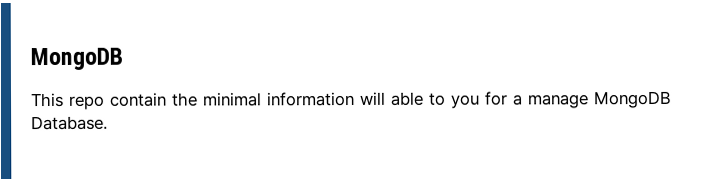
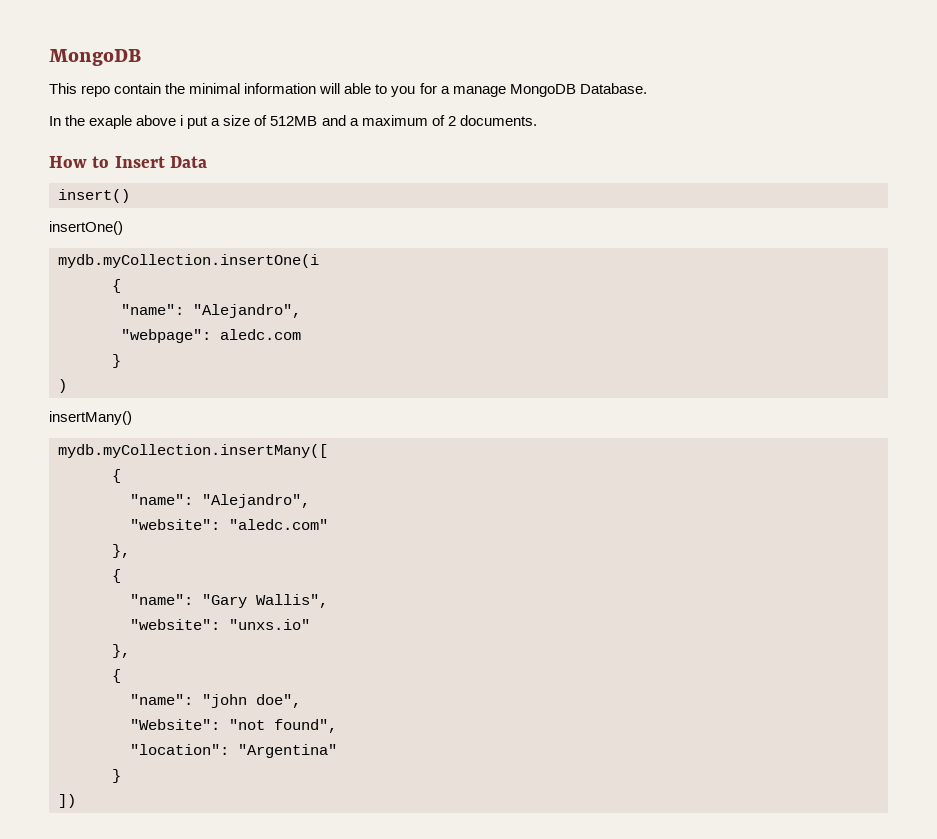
(108, 123) none -> [49,115,537,129] [49,156,207,168] [58,189,130,203] [49,221,123,235] [58,254,319,268] [112,279,121,293] [121,304,301,318] [121,329,301,343] [112,354,121,368] [58,379,67,393] [49,411,132,425] [58,444,328,458] [112,469,121,483] [130,494,310,508] [130,519,328,530] [112,544,130,558] [112,569,121,583] [130,594,328,608] [130,619,310,630] [112,644,130,658] [112,669,121,683] [130,694,301,708] [130,719,337,733] [130,744,337,758] [112,769,121,783] [58,794,76,808] // In the exaple above i put a size of 512MB and a maximum of 2 documents. // How to Insert Data // insert() // insertOne() // mydb.myCollection.insertOne(i // { // "name": "Alejandro", // "webpage": aledc.com // } // ) // insertMany() // mydb.myCollection.insertMany([ // { // "name": "Alejandro", // "website": "aledc.com" // }, // { // "name": "Gary Wallis", // "website": "unxs.io" // }, // { // "name": "john doe", // "Website": "not found", // "location": "Argentina" // } // ])

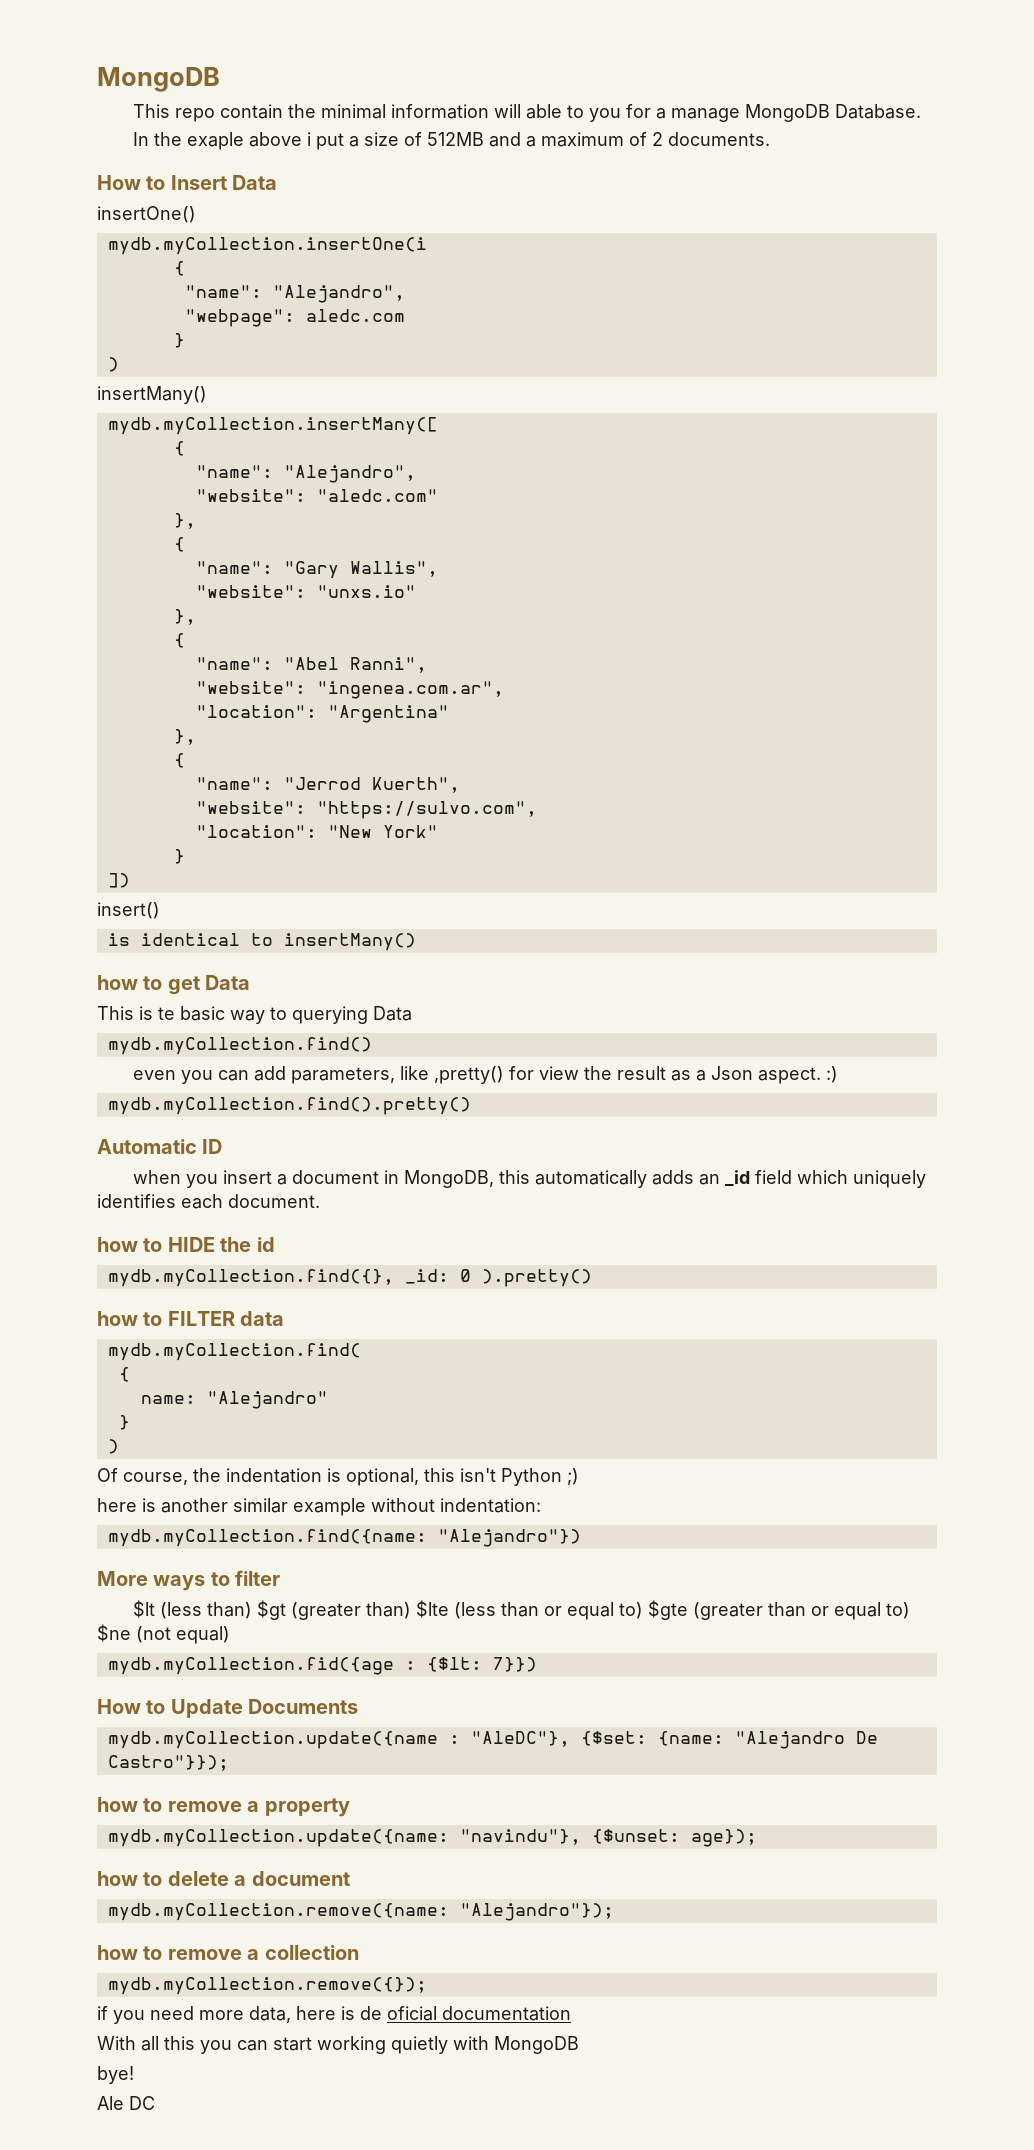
[58,189,130,203] // insert() -> (278, 182) none
[202,694,301,708] [130,719,337,733] [130,744,337,758] [112,769,121,783] [58,794,76,808] "john doe", // "Website": "not found", // "location": "Argentina" // } // ]) -> [283,657,427,673] [195,681,504,699] [195,705,449,723] [173,729,196,745] [173,753,185,768] [195,777,460,793] [195,801,537,819] [195,825,438,838] [173,849,185,864] [107,873,130,888] [97,902,160,919] [107,933,416,951] [97,975,251,995] [97,1006,412,1024] [107,1037,372,1055] [133,1066,839,1084] [107,1097,471,1115] [97,1139,223,1154] [133,1170,927,1188] [97,1194,320,1209] [97,1237,275,1252] [107,1269,592,1287] [97,1311,285,1326] [107,1343,361,1361] [118,1367,130,1382] [140,1391,328,1409] [118,1415,130,1430] [107,1439,119,1454] [97,1468,579,1486] [97,1498,541,1516] [107,1529,581,1547] [97,1570,281,1591] [133,1600,911,1620] [97,1624,230,1644] [107,1657,537,1675] [97,1699,359,1718] [107,1731,878,1749] [107,1755,229,1771] [97,1797,350,1817] [107,1829,757,1847] [97,1871,350,1886] [107,1903,614,1921] [97,1945,359,1960] [107,1977,427,1995] [97,2006,571,2024] [97,2036,579,2054] [97,2066,134,2084] [97,2096,155,2110] "Abel Ranni", // "website": "ingenea.com.ar", // "location": "Argentina" // }, // { // "name": "Jerrod Kuerth", // "website": "https://sulvo.com", // "location": "New York" // } // ]) // insert() // is identical to insertMany() // how to get Data // This is te basic way to querying Data // mydb.myCollection.find() // even you can add parameters, like ,pretty() for view the result as a Json aspect. :) // mydb.myCollection.find().pretty() // Automatic ID // when you insert a document in MongoDB, this automatically adds an _id field which uniquely identifies each document. // how to HIDE the id // mydb.myCollection.find({}, _id: 0 ).pretty() // how to FILTER data // mydb.myCollection.find( // { // name: "Alejandro" // } // ) // Of course, the indentation is optional, this isn't Python ;) // here is another similar example without indentation: // mydb.myCollection.find({name: "Alejandro"}) // More ways to filter // $lt (less than) $gt (greater than) $lte (less than or equal to) $gte (greater than or equal to) $ne (not equal) // mydb.myCollection.fid({age : {$lt: 7}}) // How to Update Documents // mydb.myCollection.update({name : "AleDC"}, {$set: {name: "Alejandro De Castro"}}); // how to remove a property // mydb.myCollection.update({name: "navindu"}, {$unset: age}); // how to delete a document // mydb.myCollection.remove({name: "Alejandro"}); // how to remove a collection // mydb.myCollection.remove({}); // if you need more data, here is de oficial documentation // With all this you can start working quietly with MongoDB // bye! // Ale DC

